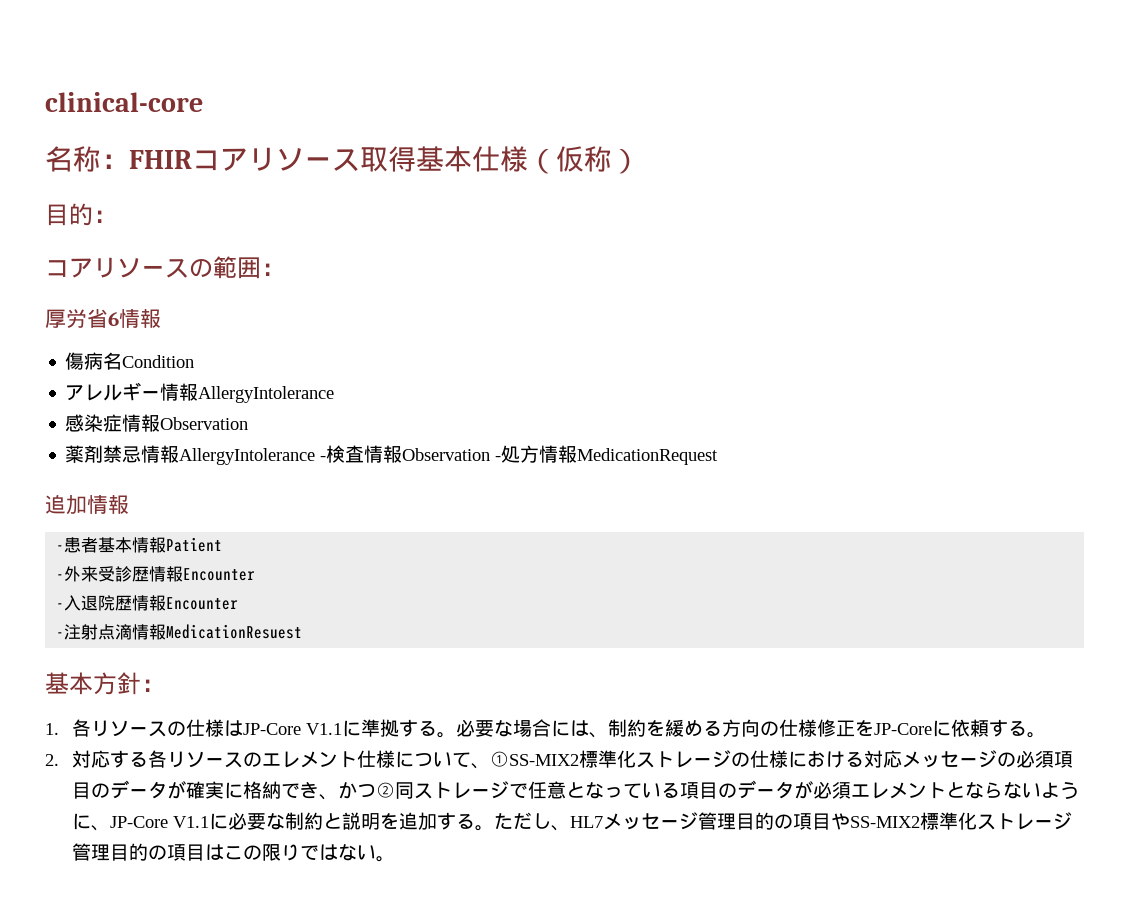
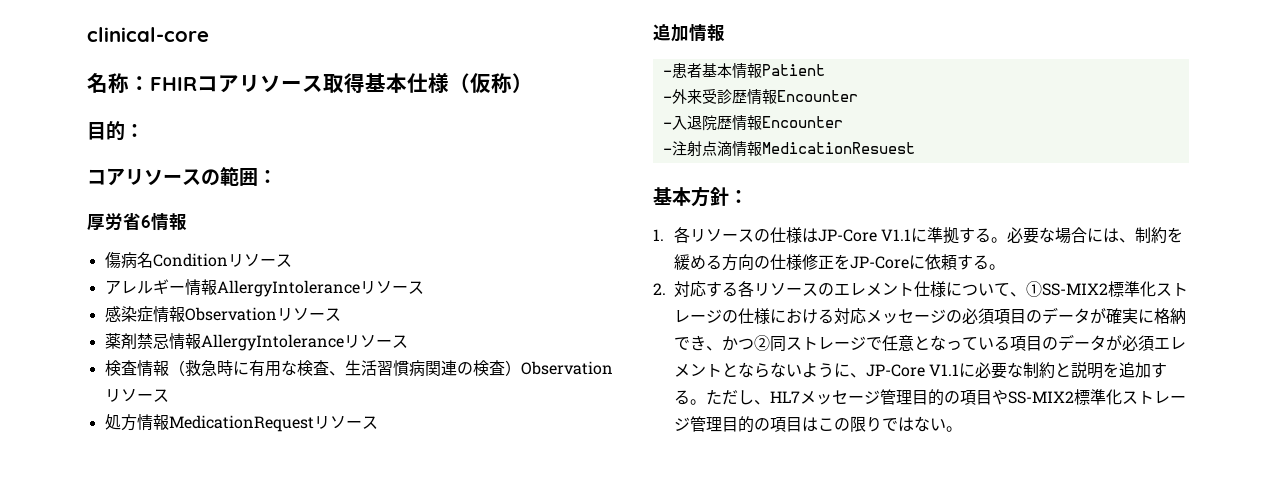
(195, 361) none -> [227,254,292,267] リソース
(335, 394) none -> [359,281,424,294] リソース
(249, 423) none -> [276,308,341,321] リソース
[320,445,502,463] -検査情報Observation - -> [343,335,408,348] [104,359,613,377] [104,389,169,402] リソース // 検査情報（救急時に有用な検査、生活習慣病関連の検査）Observationリソース //
(719, 456) none -> [313,416,378,429] リソース

